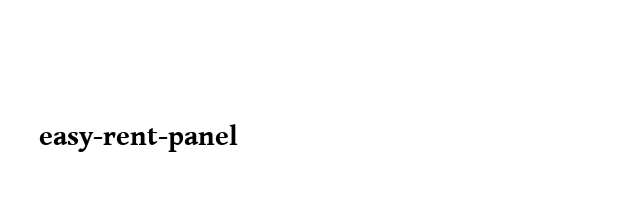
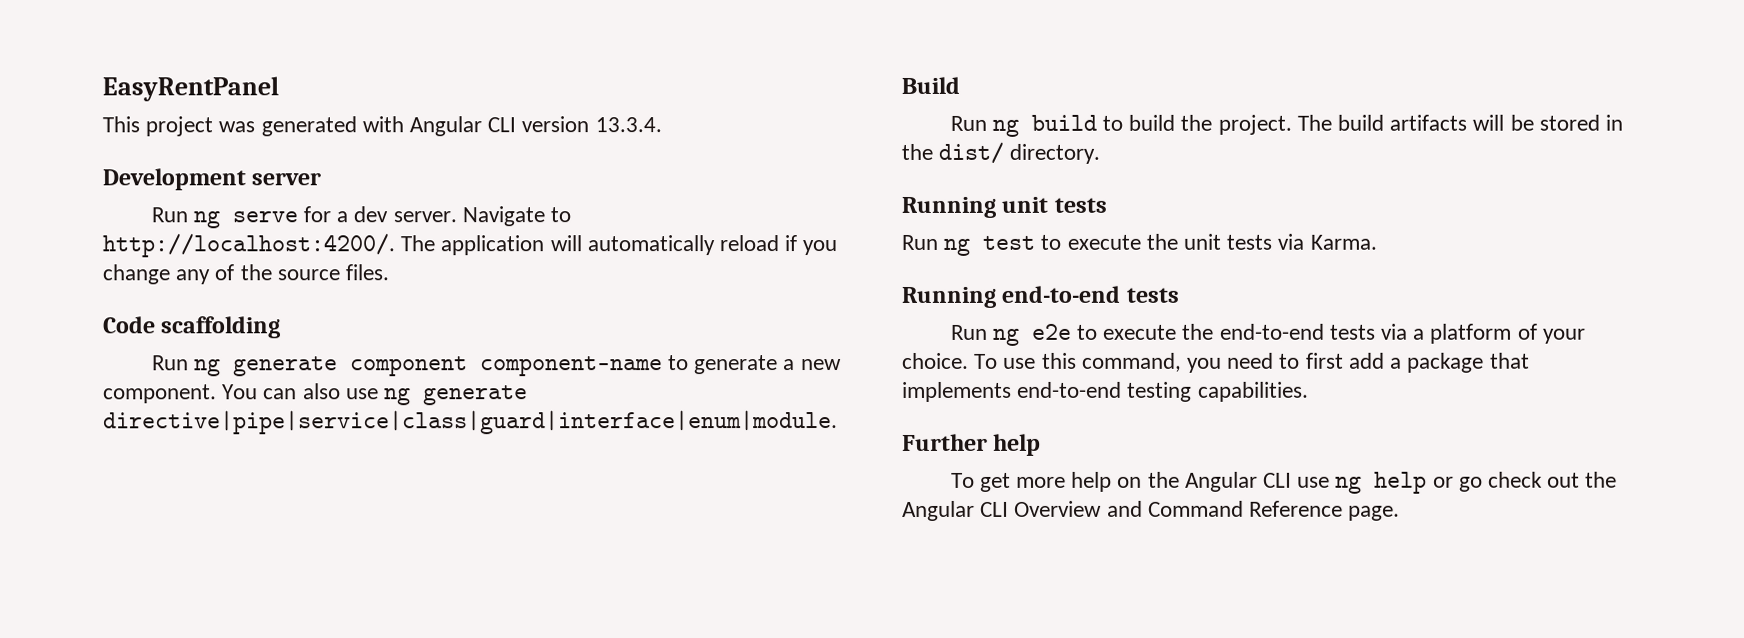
[39,124,238,152] easy-rent-panel -> [102,76,279,102] [102,116,662,137] [102,168,322,191] [150,206,572,229] [102,233,838,258] [102,264,390,285] [102,316,282,339] [151,355,842,377] [103,383,529,406] [103,410,838,435] [901,76,960,94] [949,114,1624,137] [901,141,1101,164] [901,196,1107,218] [901,233,1377,256] [901,285,1179,308] [950,323,1586,346] [902,352,1530,373] [902,381,1309,402] [902,433,1042,456] [950,471,1618,494] [902,500,1401,521] EasyRentPanel // This project was generated with Angular CLI version 13.3.4. // Development server // Run ng serve for a dev server. Navigate to http://localhost:4200/. The application will automatically reload if you change any of the source files. // Code scaffolding // Run ng generate component component-name to generate a new component. You can also use ng generate directive|pipe|service|class|guard|interface|enum|module. // Build // Run ng build to build the project. The build artifacts will be stored in the dist/ directory. // Running unit tests // Run ng test to execute the unit tests via Karma. // Running end-to-end tests // Run ng e2e to execute the end-to-end tests via a platform of your choice. To use this command, you need to first add a package that implements end-to-end testing capabilities. // Further help // To get more help on the Angular CLI use ng help or go check out the Angular CLI Overview and Command Reference page.

